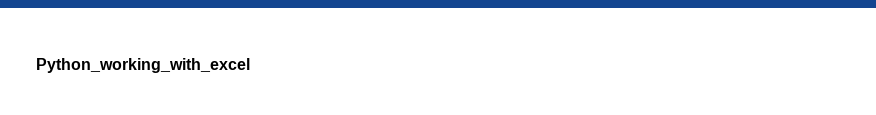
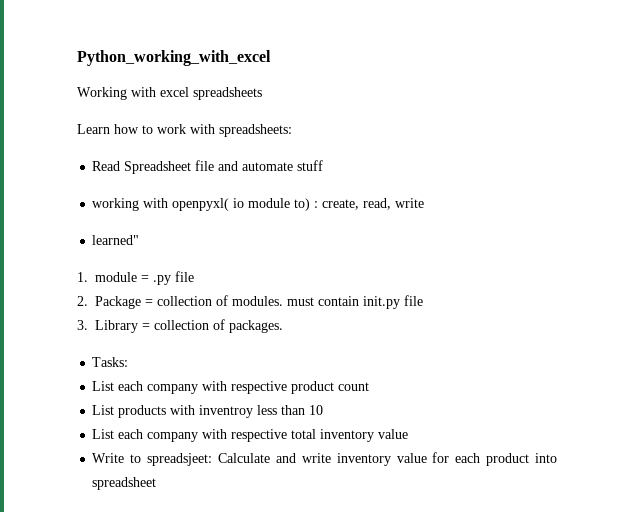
(250, 65) none -> [77,87,262,100] [77,124,292,137] [92,160,324,174] [92,198,425,211] [92,235,140,245] [77,271,194,285] [77,295,423,309] [77,319,283,333] [92,357,129,367] [92,381,370,394] [92,405,324,418] [92,429,409,442] [92,452,557,466] [92,477,157,490] // Working with excel spreadsheets // Learn how to work with spreadsheets: // Read Spreadsheet file and automate stuff // working with openpyxl( io module to) : create, read, write // learned" // 1. module = .py file // 2. Package = collection of modules. must contain init.py file // 3. Library = collection of packages. // Tasks: // List each company with respective product count // List products with inventroy less than 10 // List each company with respective total inventory value // Write to spreadsjeet: Calculate and write inventory value for each product into spreadsheet

